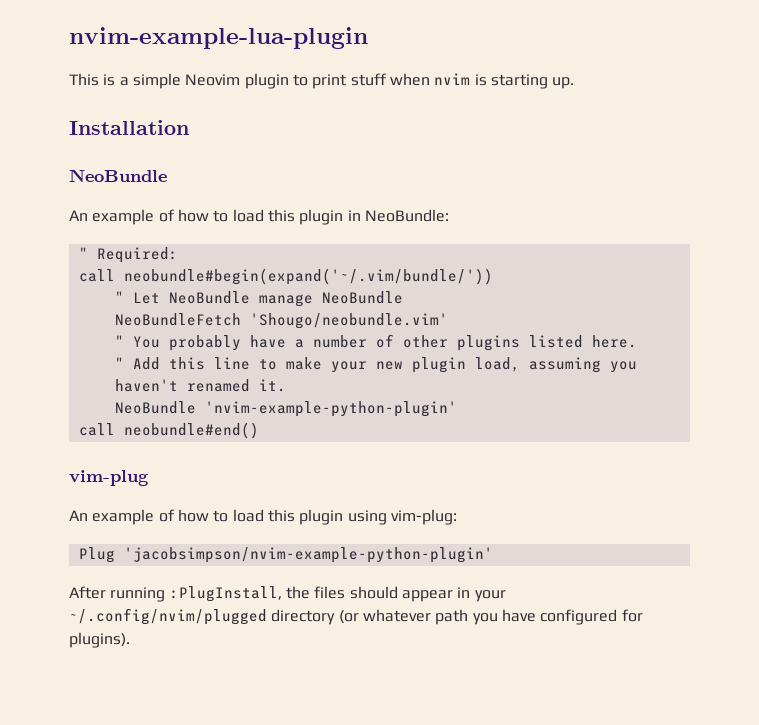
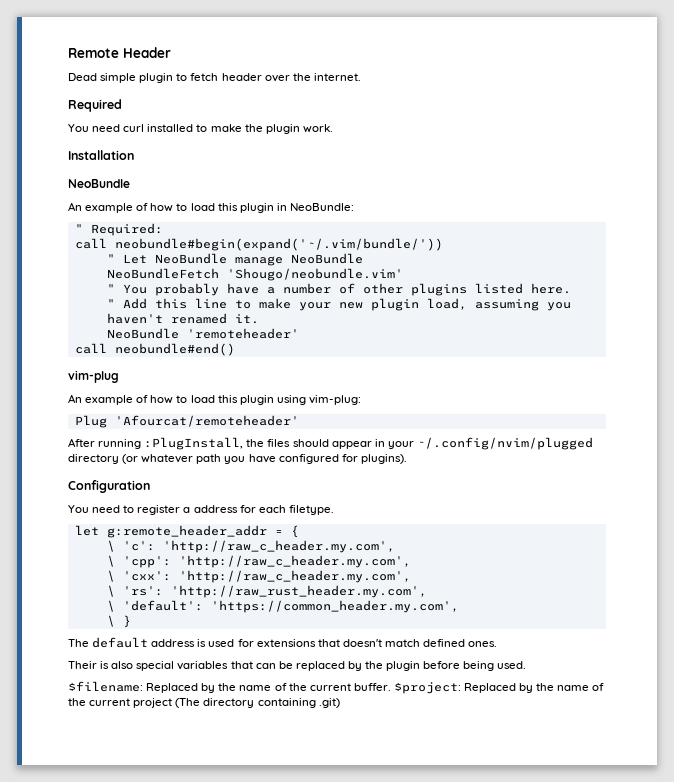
[69,27,368,49] [69,73,575,89] nvim-example-lua-plugin // This is a simple Neovim plugin to print stuff when nvim is starting up. -> [68,47,171,58] [68,73,361,83] [68,99,122,112] [68,124,333,134] Remote Header // Dead simple plugin to fetch header over the internet. // Required // You need curl installed to make the plugin work.
[204,401,457,417] 'nvim-example-python-plugin' -> [186,328,299,339] 'remoteheader'
[123,547,493,563] 'jacobsimpson/nvim-example-python-plugin' -> [114,415,299,427] 'Afourcat/remoteheader'
(130, 640) none -> [68,480,150,493] [68,505,334,515] [74,525,299,538] [106,540,395,553] [106,555,411,568] [106,570,411,583] [106,585,427,598] [106,600,459,613] [106,615,131,628] [68,637,498,648] [68,661,527,671] [68,681,605,694] [68,698,340,708] // Configuration // You need to register a address for each filetype. // let g:remote_header_addr = { // \ 'c': 'http://raw_c_header.my.com', // \ 'cpp': 'http://raw_c_header.my.com', // \ 'cxx': 'http://raw_c_header.my.com', // \ 'rs': 'http://raw_rust_header.my.com', // \ 'default': 'https://common_header.my.com', // \ } // The default address is used for extensions that doesn't match defined ones. // Their is also special variables that can be replaced by the plugin before being used. // $filename: Replaced by the name of the current buffer. $project: Replaced by the name of the current project (The directory containing .git)

